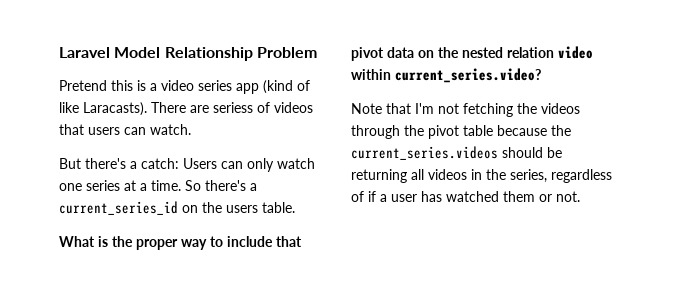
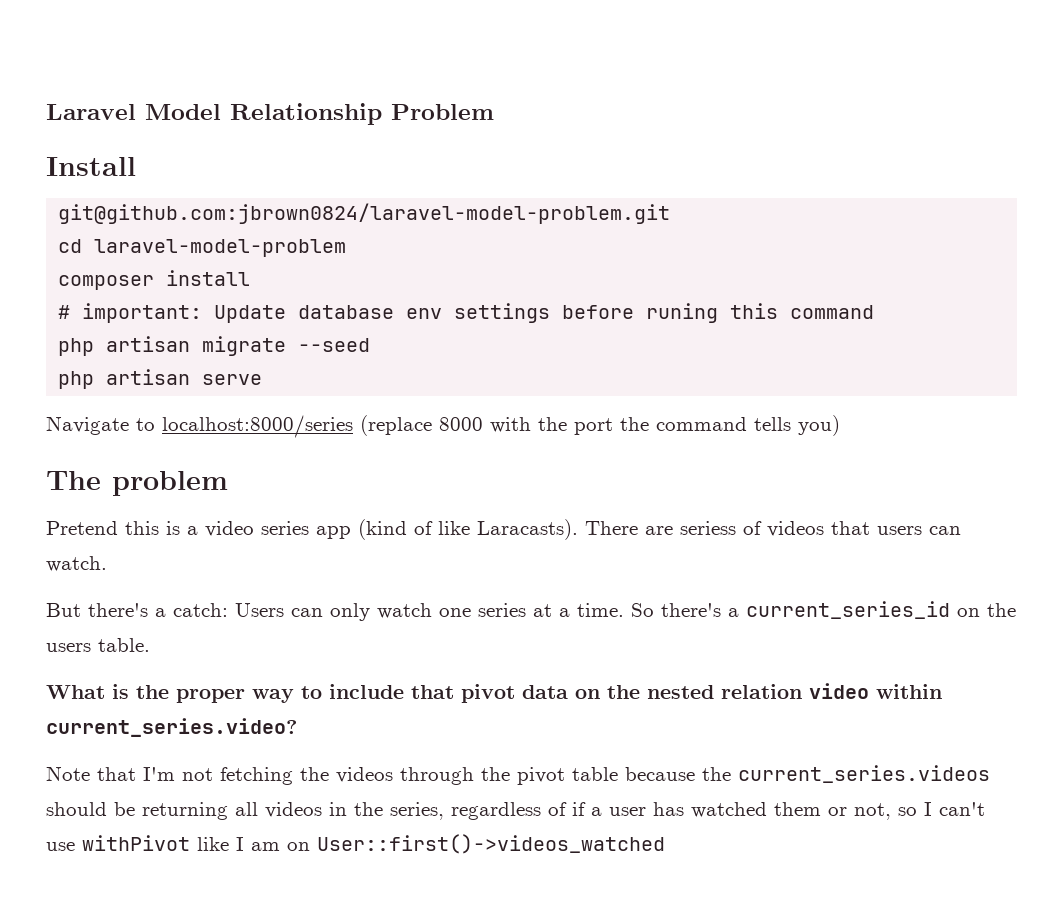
(317, 52) none -> [46,157,136,176] [58,203,671,224] [58,239,347,257] [58,270,251,290] [58,303,875,323] [58,336,371,356] [58,369,263,389] [46,415,840,438] [46,471,228,496] // Install // git@github.com:jbrown0824/laravel-model-problem.git // cd laravel-model-problem // composer install // # important: Update database env settings before runing this command // php artisan migrate --seed // php artisan serve // Navigate to localhost:8000/series (replace 8000 with the port the command tells you) // The problem
[556,191,580,202] not. -> [854,802,985,820] [46,834,665,854] not, so I can't use withPivot like I am on User::first()->videos_watched

